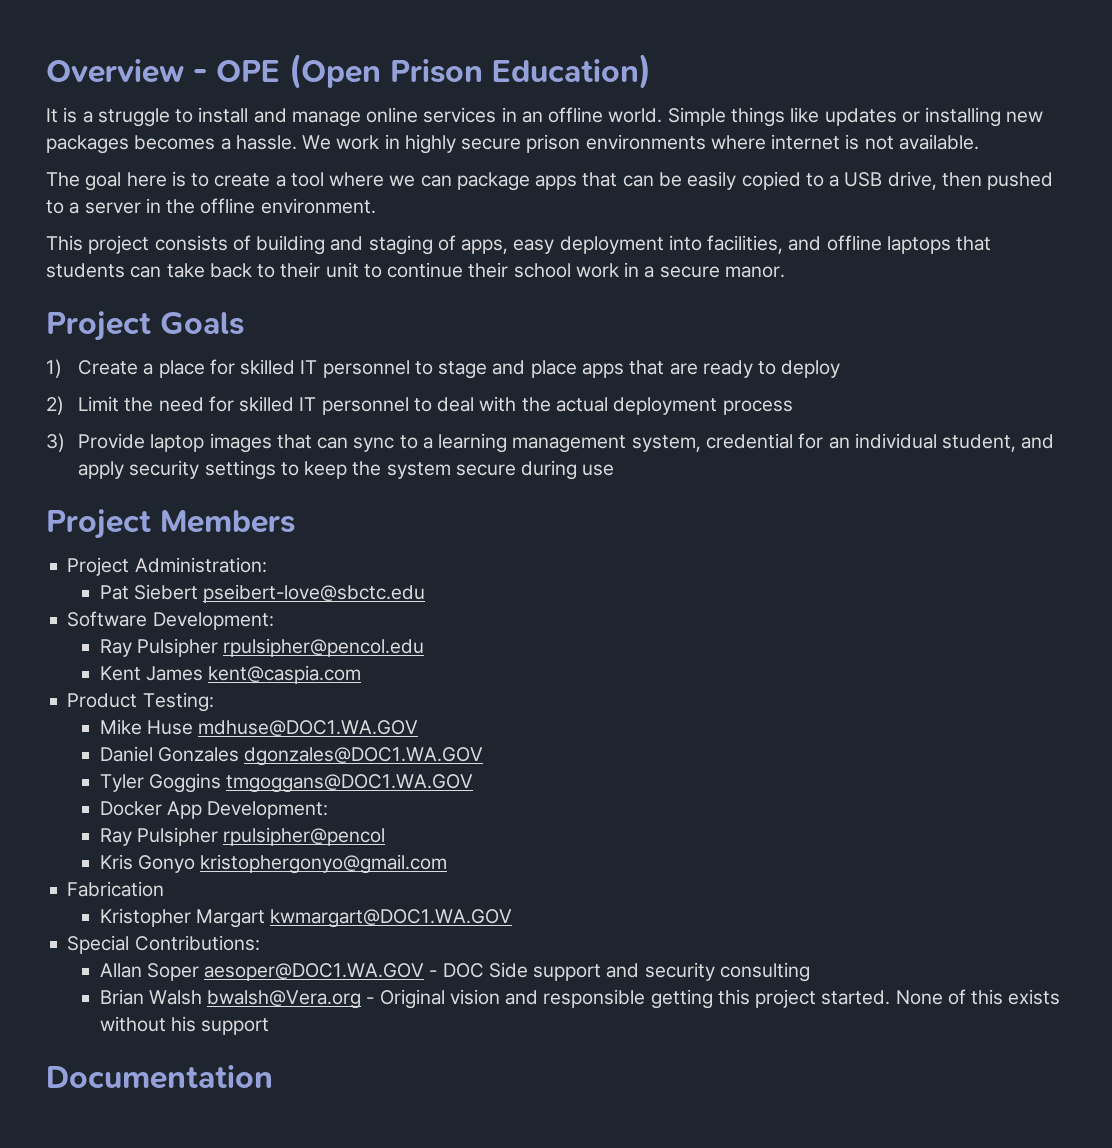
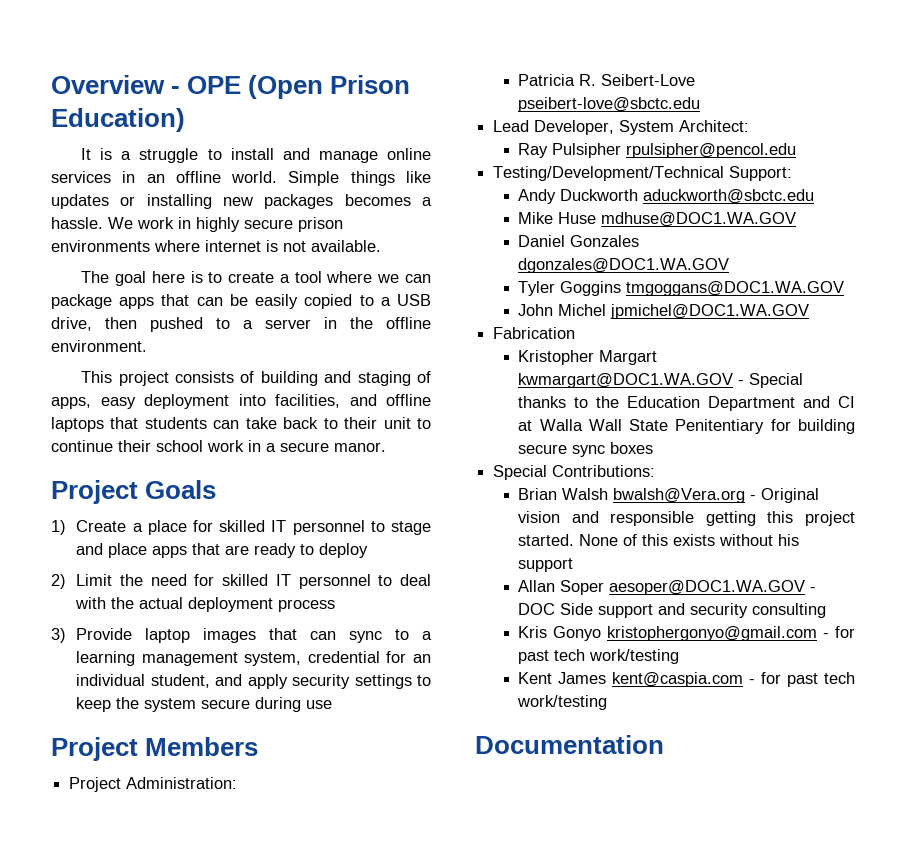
[99,584,426,603] [67,611,274,630] [99,638,425,657] [99,665,362,684] [67,692,214,712] Pat Siebert pseibert-love@sbctc.edu // Software Development: // Ray Pulsipher rpulsipher@pencol.edu // Kent James kent@caspia.com // Product Testing: -> [518,74,696,86] [518,97,701,112] [493,120,750,135] [518,143,797,158] [493,166,793,181] [518,189,815,204] Patricia R. Seibert-Love pseibert-love@sbctc.edu // Lead Developer, System Architect: // Ray Pulsipher rpulsipher@pencol.edu // Testing/Development/Technical Support: // Andy Duckworth aduckworth@sbctc.edu
[99,801,329,819] [99,827,386,846] [99,854,448,874] [67,881,165,897] [99,908,513,928] [67,935,260,954] [99,962,810,982] Docker App Development: // Ray Pulsipher rpulsipher@pencol // Kris Gonyo kristophergonyo@gmail.com // Fabrication // Kristopher Margart kwmargart@DOC1.WA.GOV // Special Contributions: // Allan Soper aesoper@DOC1.WA.GOV - DOC Side support and security consulting -> [518,304,810,319] [493,327,576,339] [518,350,658,365] [518,373,804,388] [518,396,855,411] [518,419,855,434] [518,442,654,457] [493,465,656,480] John Michel jpmichel@DOC1.WA.GOV // Fabrication // Kristopher Margart kwmargart@DOC1.WA.GOV - Special thanks to the Education Department and CI at Walla Wall State Penitentiary for building secure sync boxes // Special Contributions:
(270, 1026) none -> [518,580,817,595] [518,603,827,618] [518,626,855,641] [518,649,680,664] [518,672,855,687] [517,695,608,710] // Allan Soper aesoper@DOC1.WA.GOV - DOC Side support and security consulting // Kris Gonyo kristophergonyo@gmail.com - for past tech work/testing // Kent James kent@caspia.com - for past tech work/testing

